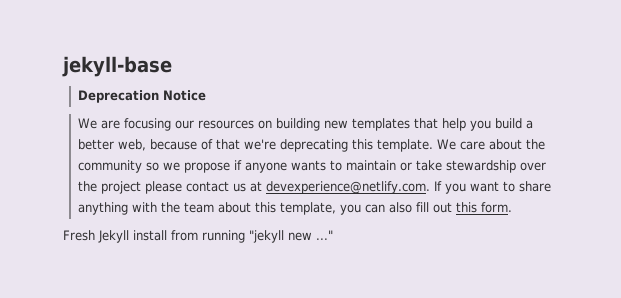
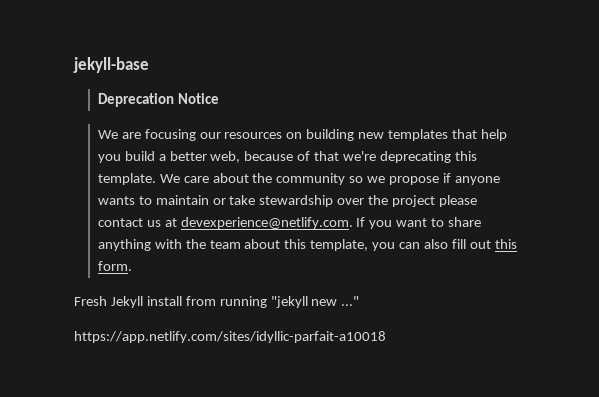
(333, 235) none -> [74,331,386,343] // https://app.netlify.com/sites/idyllic-parfait-a10018

